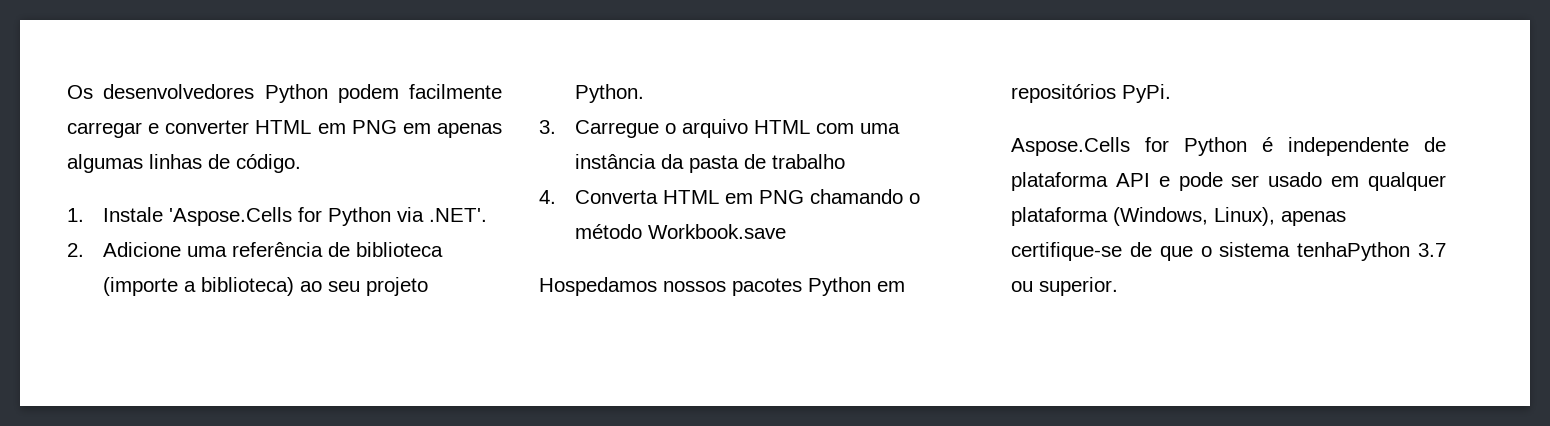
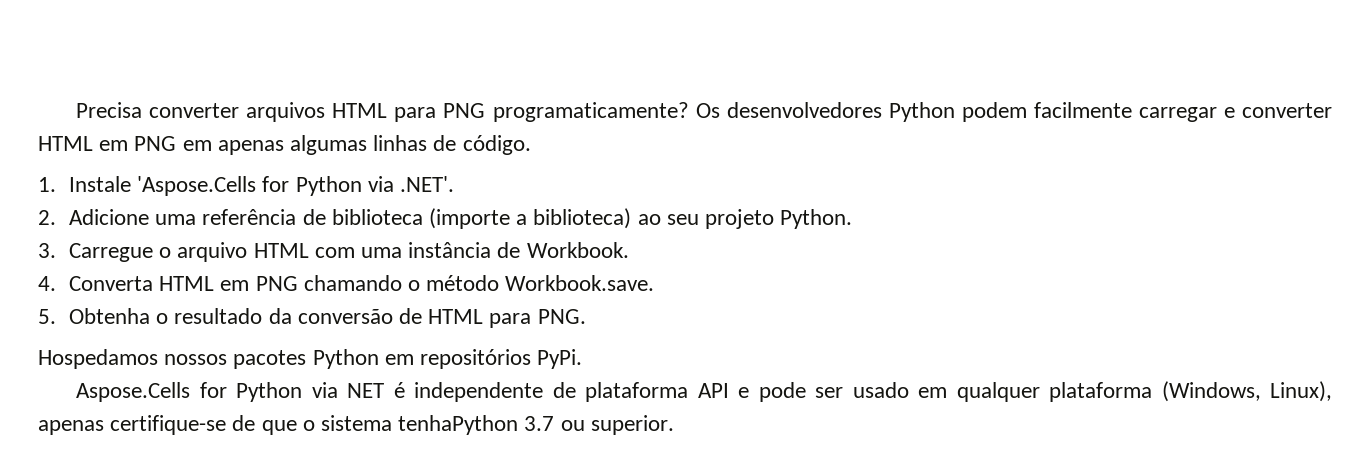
(67, 92) none -> [76,102,689,122] Precisa converter arquivos HTML para PNG programaticamente?
[661,154,846,173] da pasta de trabalho -> [497,242,629,258] de Workbook.
[648,224,787,239] Workbook.save -> [505,275,655,291] [38,308,586,328] Workbook.save. // 5. Obtenha o resultado da conversão de HTML para PNG.
(1247, 146) none -> [311,382,385,398] via NET

